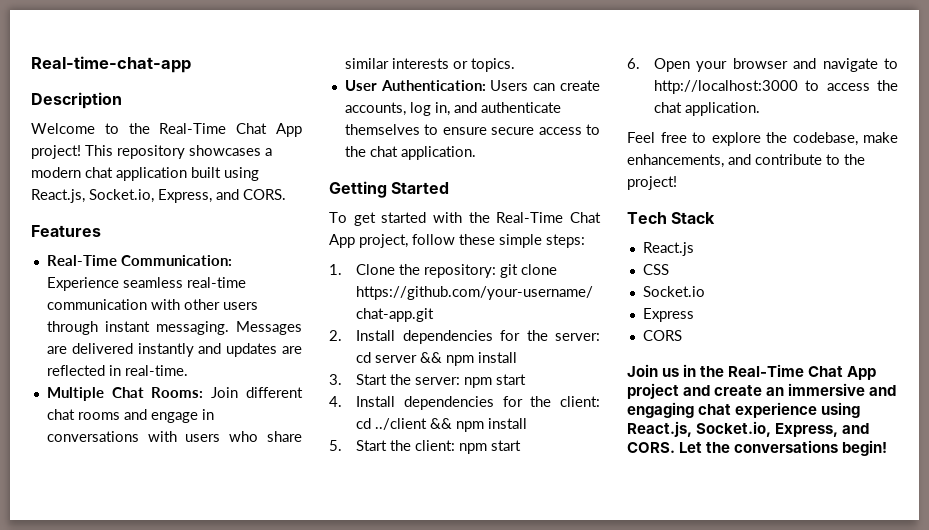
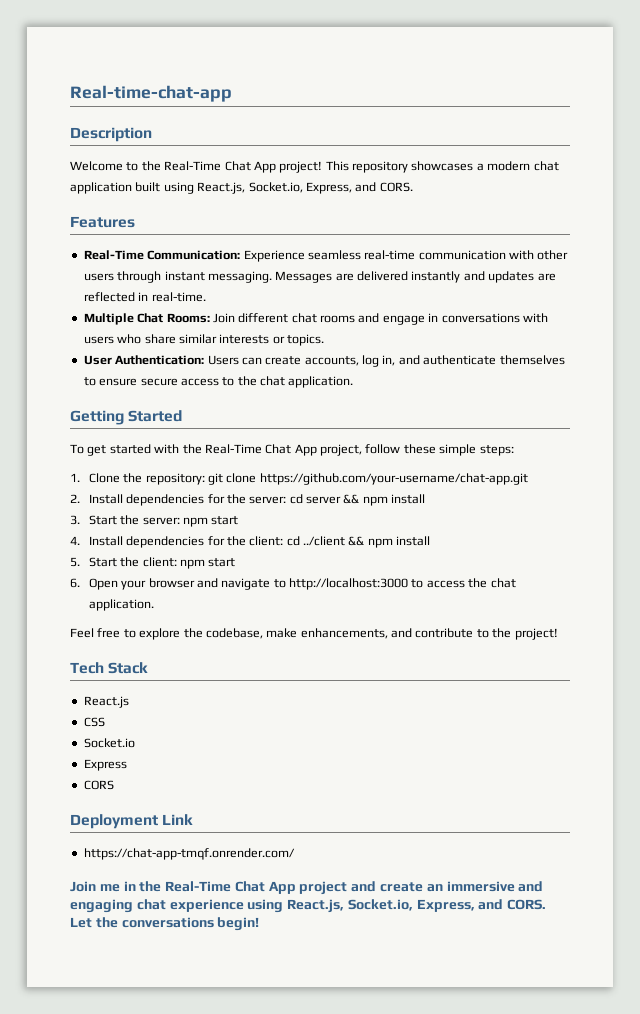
[627,364,680,377] // Join us -> [70,814,194,829] [83,848,295,860] [70,881,120,892] // Deployment Link // https://chat-app-tmqf.onrender.com/ // Join me

